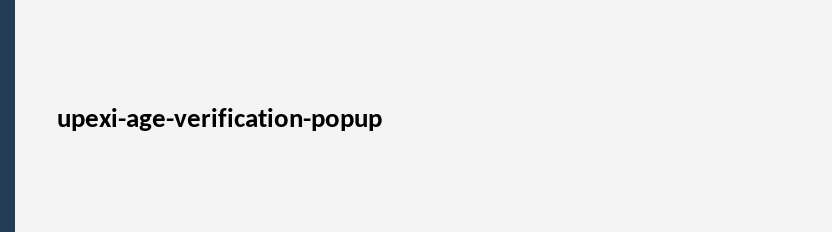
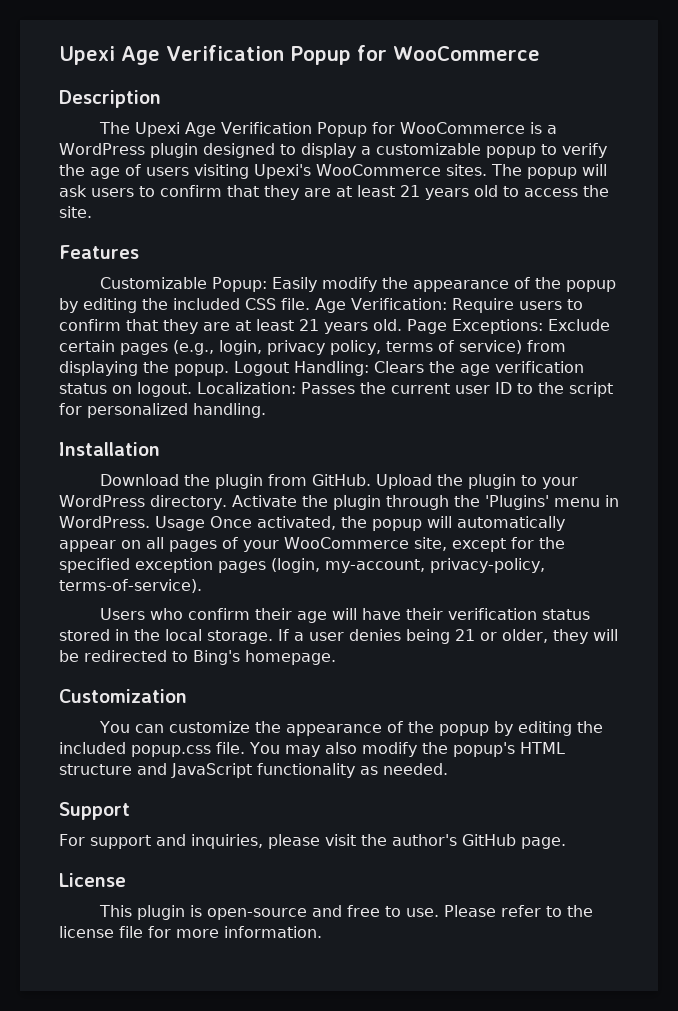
[57,108,382,131] upexi-age-verification-popup -> [59,45,540,65] [59,90,161,108] [99,122,558,137] [59,143,607,158] [59,164,607,179] [59,185,609,200] [59,206,92,218] [59,245,139,259] [100,277,617,292] [59,298,583,313] [59,319,610,334] [59,340,566,355] [59,361,584,376] [59,382,613,397] [59,403,266,418] [59,442,160,456] [100,474,579,489] [59,495,619,510] [59,516,565,531] [59,537,565,552] [59,558,545,573] [59,579,202,593] [100,608,591,623] [59,629,618,644] [59,650,336,665] [59,689,187,703] [99,721,604,736] [59,742,565,757] [59,763,448,778] [59,802,130,820] [59,834,566,849] [59,873,126,887] [99,905,594,920] [59,926,322,938] Upexi Age Verification Popup for WooCommerce // Description // The Upexi Age Verification Popup for WooCommerce is a WordPress plugin designed to display a customizable popup to verify the age of users visiting Upexi's WooCommerce sites. The popup will ask users to confirm that they are at least 21 years old to access the site. // Features // Customizable Popup: Easily modify the appearance of the popup by editing the included CSS file. Age Verification: Require users to confirm that they are at least 21 years old. Page Exceptions: Exclude certain pages (e.g., login, privacy policy, terms of service) from displaying the popup. Logout Handling: Clears the age verification status on logout. Localization: Passes the current user ID to the script for personalized handling. // Installation // Download the plugin from GitHub. Upload the plugin to your WordPress directory. Activate the plugin through the 'Plugins' menu in WordPress. Usage Once activated, the popup will automatically appear on all pages of your WooCommerce site, except for the specified exception pages (login, my-account, privacy-policy, terms-of-service). // Users who confirm their age will have their verification status stored in the local storage. If a user denies being 21 or older, they will be redirected to Bing's homepage. // Customization // You can customize the appearance of the popup by editing the included popup.css file. You may also modify the popup's HTML structure and JavaScript functionality as needed. // Support // For support and inquiries, please visit the author's GitHub page. // License // This plugin is open-source and free to use. Please refer to the license file for more information.

